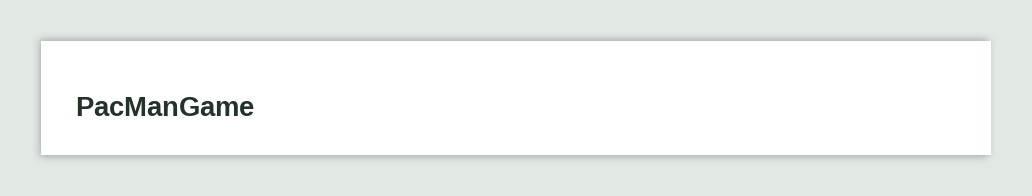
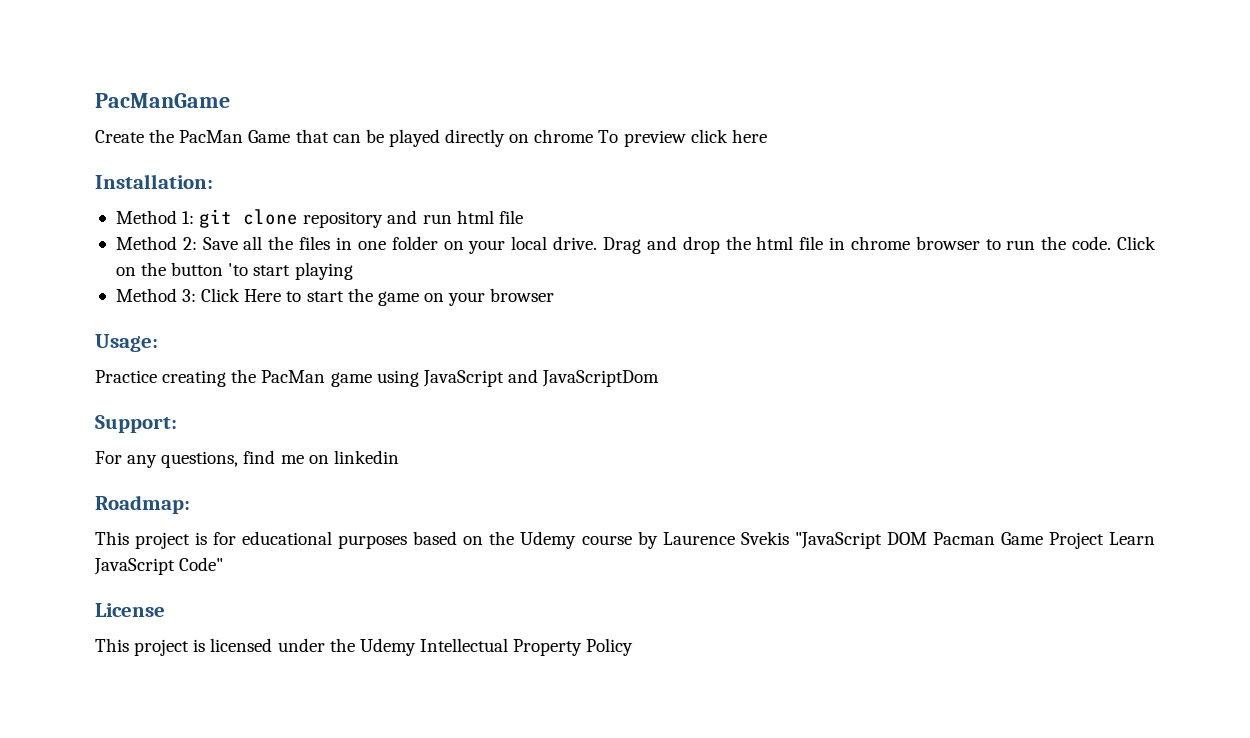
(254, 106) none -> [95,129,767,147] [95,174,213,189] [115,209,523,228] [115,236,1156,254] [115,262,353,280] [115,288,555,306] [95,334,158,352] [95,369,660,387] [95,415,177,433] [95,450,399,468] [95,495,190,514] [95,531,1155,549] [94,557,224,575] [95,603,165,617] [95,638,634,656] // Create the PacMan Game that can be played directly on chrome To preview click here // Installation: // Method 1: git clone repository and run html file // Method 2: Save all the files in one folder on your local drive. Drag and drop the html file in chrome browser to run the code. Click on the button 'to start playing // Method 3: Click Here to start the game on your browser // Usage: // Practice creating the PacMan game using JavaScript and JavaScriptDom // Support: // For any questions, find me on linkedin // Roadmap: // This project is for educational purposes based on the Udemy course by Laurence Svekis "JavaScript DOM Pacman Game Project Learn JavaScript Code" // License // This project is licensed under the Udemy Intellectual Property Policy

